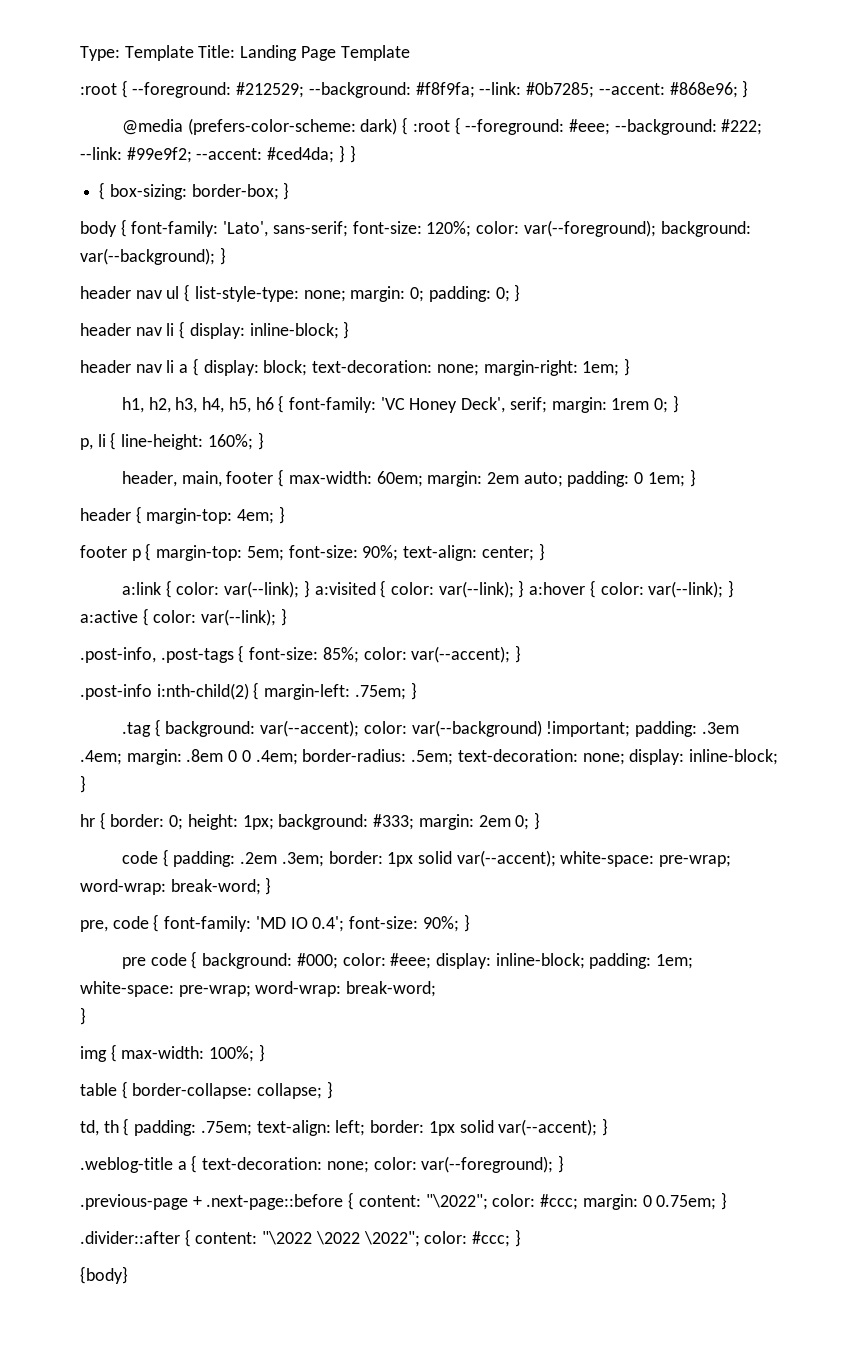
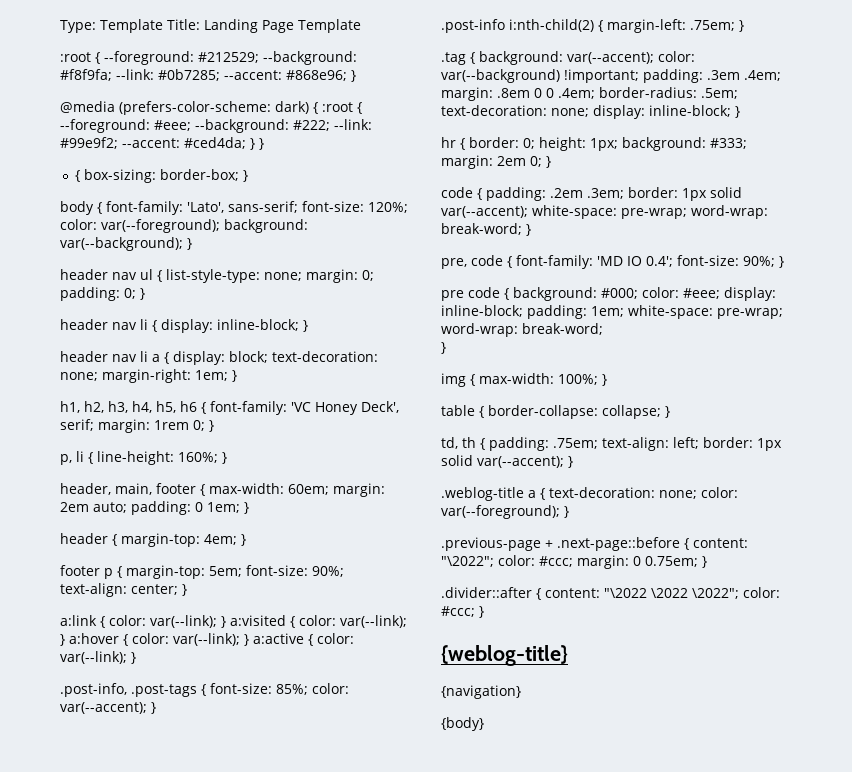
(521, 1238) none -> [441,645,568,666] [441,685,521,699] // {weblog-title} // {navigation}

